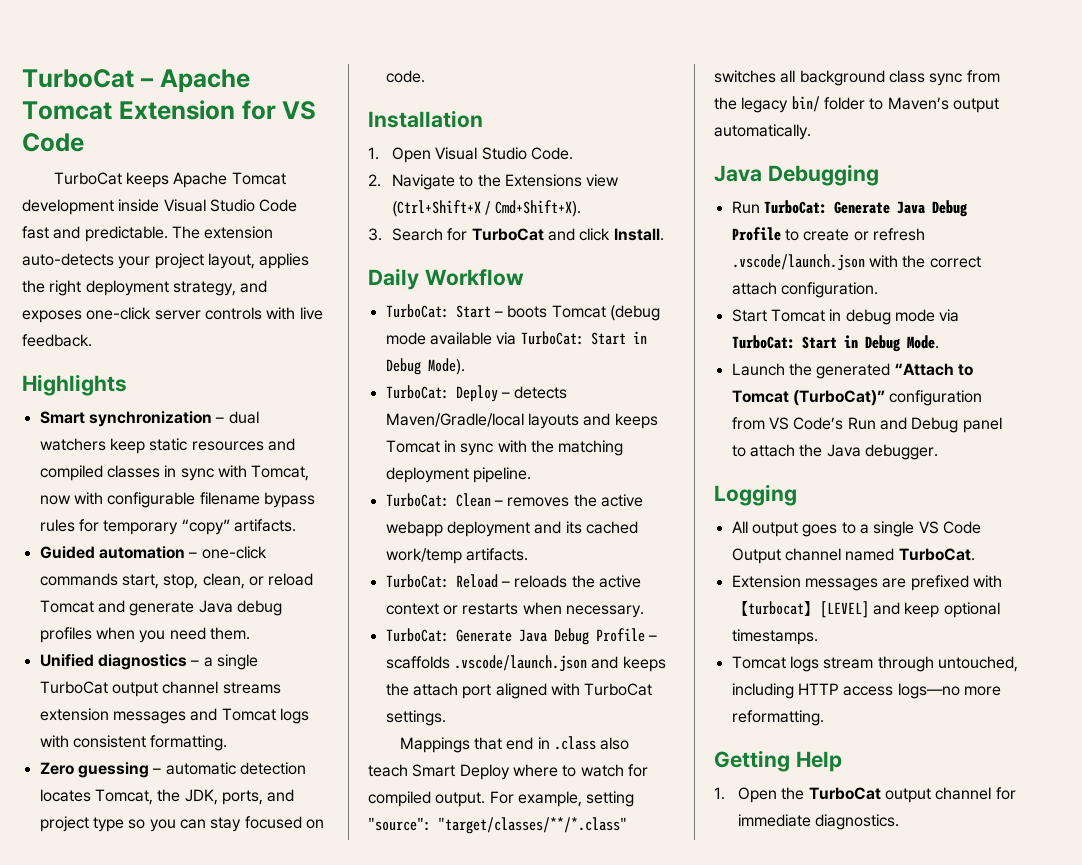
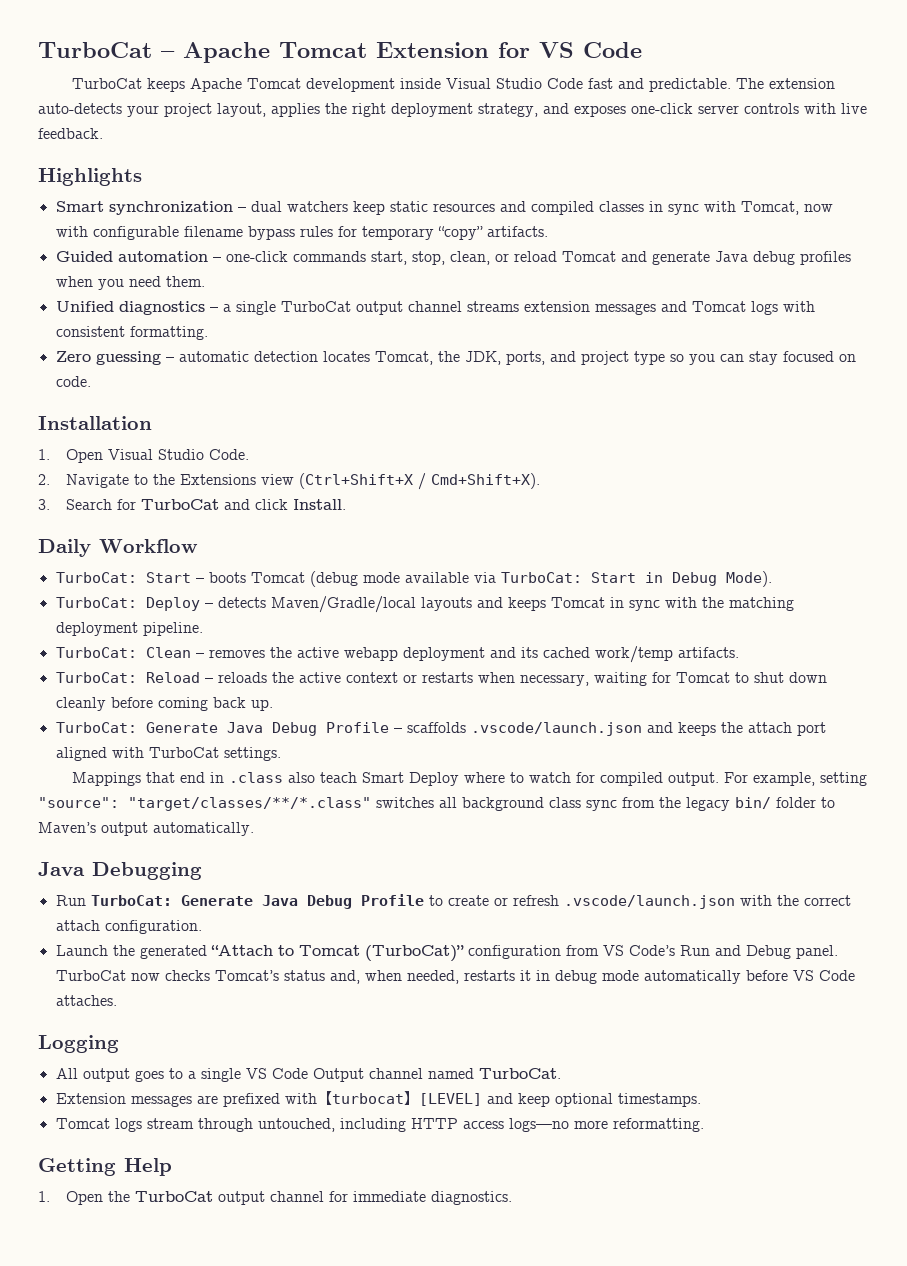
[565,605,644,618] necessary. -> [519,672,827,686] [55,697,273,711] necessary, waiting for Tomcat to shut down cleanly before coming back up.
[731,309,960,325] [731,335,939,352] // Start Tomcat in debug mode via TurboCat: Start in Debug Mode. -> (202, 927) none
[962,417,1002,433] [731,444,938,460] panel to attach the Java debugger. -> [795,945,838,959] [55,970,855,984] [55,995,117,1006] panel. TurboCat now checks Tomcat’s status and, when needed, restarts it in debug mode automatically before VS Code attaches.

